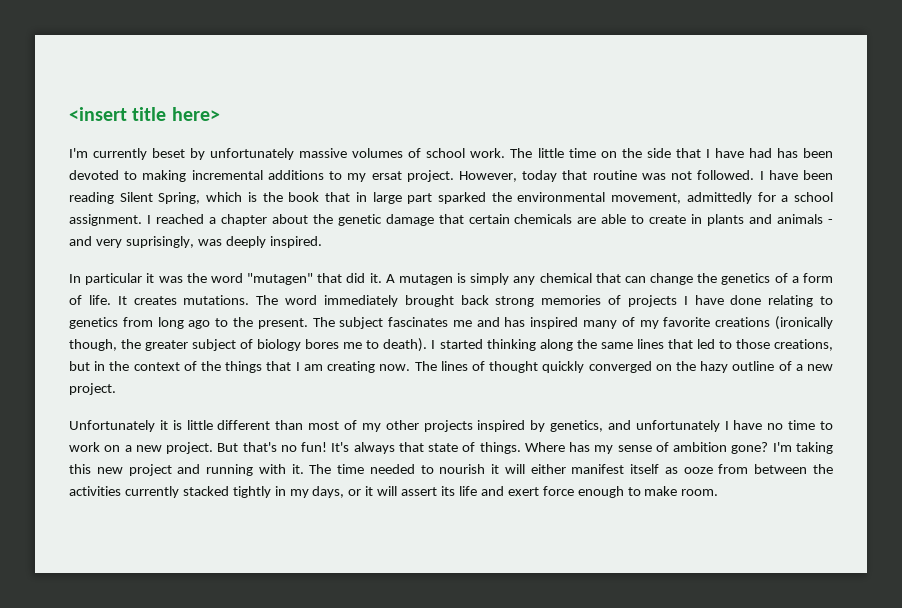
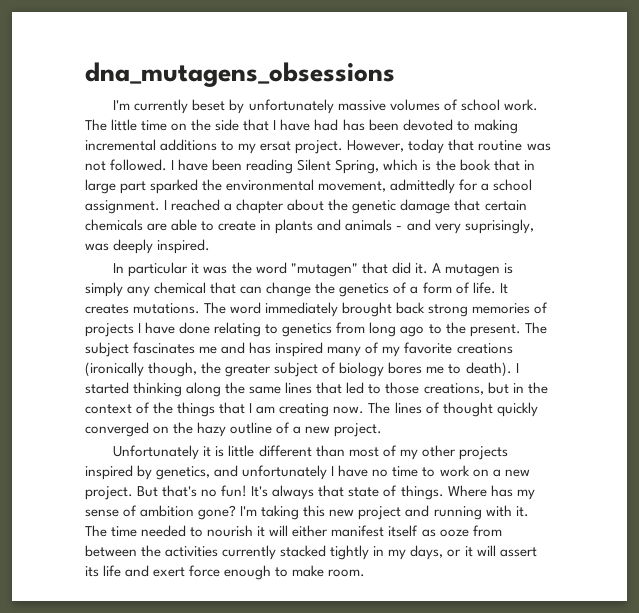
[69,107,220,121] <insert title here> -> [85,62,395,87] dna_mutagens_obsessions

